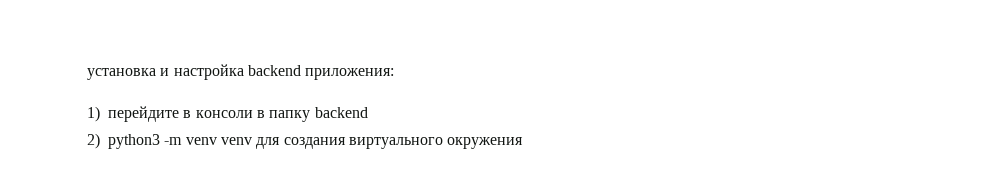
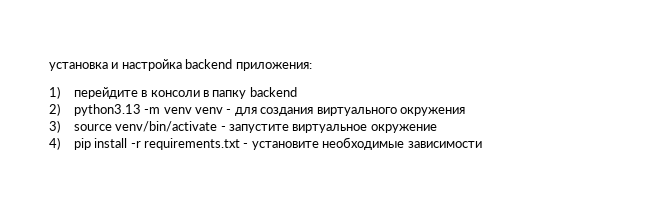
[108,134,160,149] python3 -> [73,104,141,116] python3.13
(252, 141) none -> [226,109,232,114] -
(524, 143) none -> [49,120,437,133] [49,137,482,150] // 3) source venv/bin/activate - запустите виртуальное окружение // 4) pip install -r requirements.txt - установите необходимые зависимости

